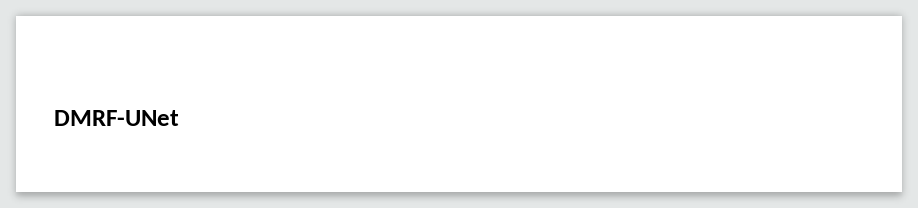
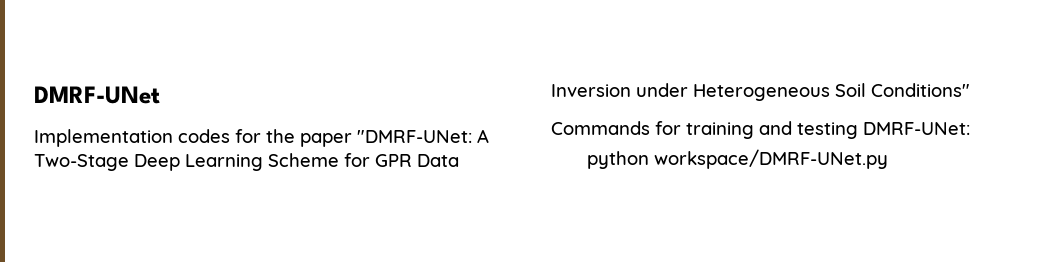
(179, 118) none -> [34,129,489,147] [34,153,459,171] [551,83,970,101] [551,121,970,139] [586,149,888,169] // Implementation codes for the paper "DMRF-UNet: A Two-Stage Deep Learning Scheme for GPR Data Inversion under Heterogeneous Soil Conditions" // Commands for training and testing DMRF-UNet: // python workspace/DMRF-UNet.py

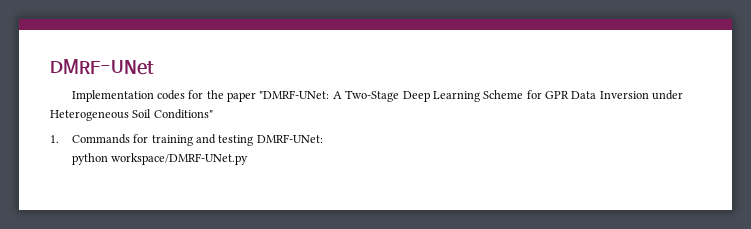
(970, 90) none -> [50,135,59,143] 1.

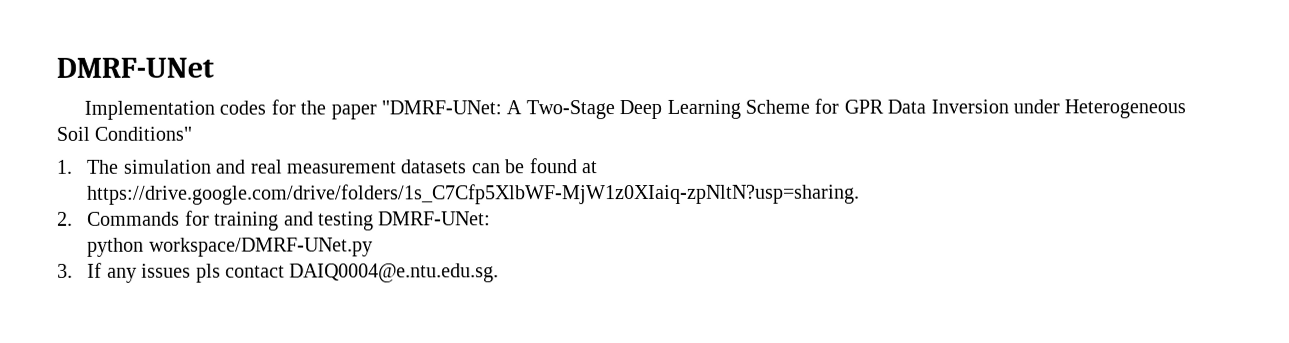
(59, 139) none -> [86,158,598,174] [87,183,861,205] [57,211,73,226] The simulation and real measurement datasets can be found at https://drive.google.com/drive/folders/1s_C7Cfp5XlbWF-MjW1z0XIaiq-zpNltN?usp=sharing. // 2.
(249, 159) none -> [57,262,500,283] // 3. If any issues pls contact DAIQ0004@e.ntu.edu.sg.

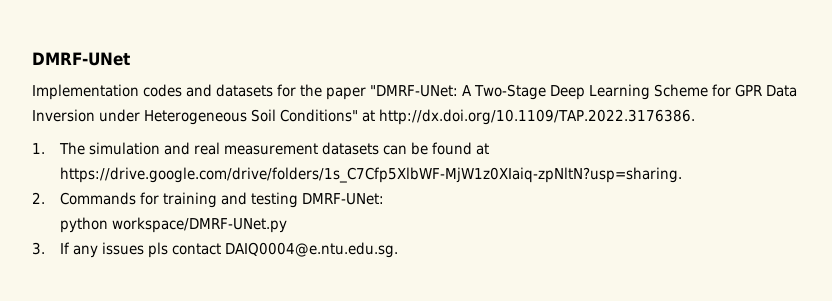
(267, 107) none -> [186,84,273,97] and datasets
(193, 133) none -> [362,109,695,125] at http://dx.doi.org/10.1109/TAP.2022.3176386.

